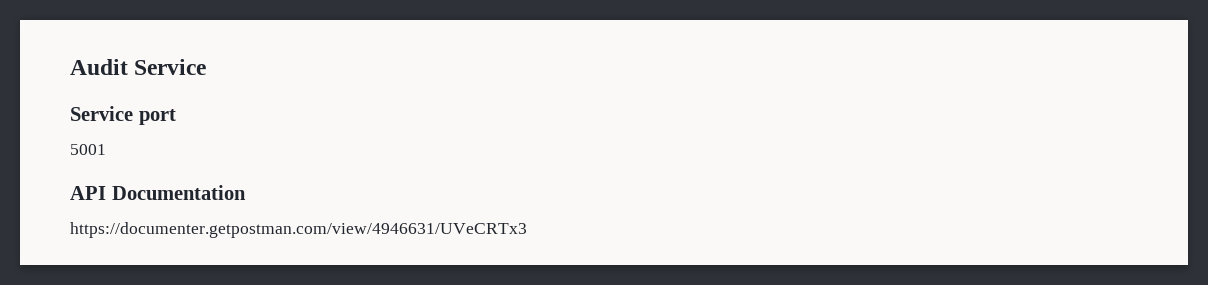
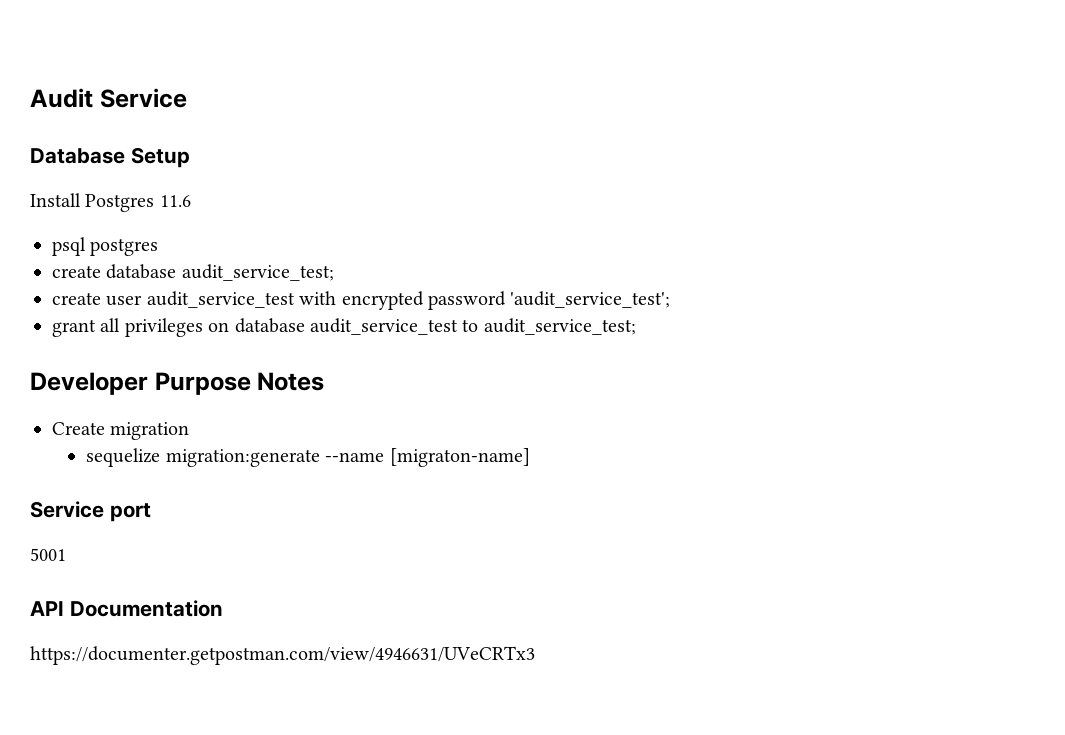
(207, 67) none -> [30,147,190,168] [30,193,191,212] [52,237,159,256] [52,264,334,281] [52,291,671,310] [52,318,636,337] [30,372,325,395] [52,422,190,440] [86,448,530,467] // Database Setup // Install Postgres 11.6 // psql postgres // create database audit_service_test; // create user audit_service_test with encrypted password 'audit_service_test'; // grant all privileges on database audit_service_test to audit_service_test; // Developer Purpose Notes // Create migration // sequelize migration:generate --name [migraton-name]

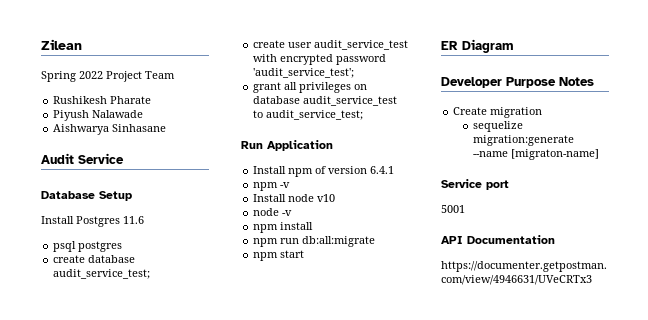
(30, 98) none -> [41,39,82,50] [41,71,175,82] [53,96,152,104] [53,110,144,121] [53,124,167,135] Zilean // Spring 2022 Project Team // Rushikesh Pharate // Piyush Nalawade // Aishwarya Sinhasane //
(636, 326) none -> [241,140,333,151] [253,166,395,177] [253,182,291,191] [253,194,336,202] [253,208,293,216] [253,222,314,233] [253,236,376,247] [253,250,305,261] [441,39,514,53] // Run Application // Install npm of version 6.4.1 // npm -v // Install node v10 // node -v // npm install // npm run db:all:migrate // npm start // ER Diagram

